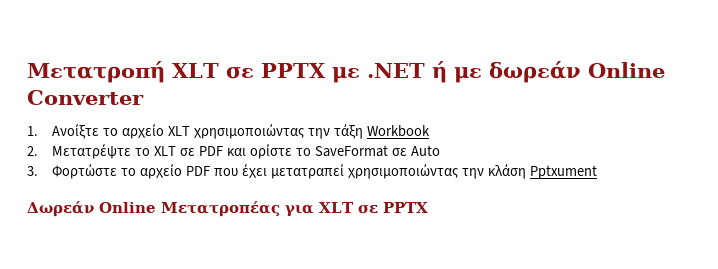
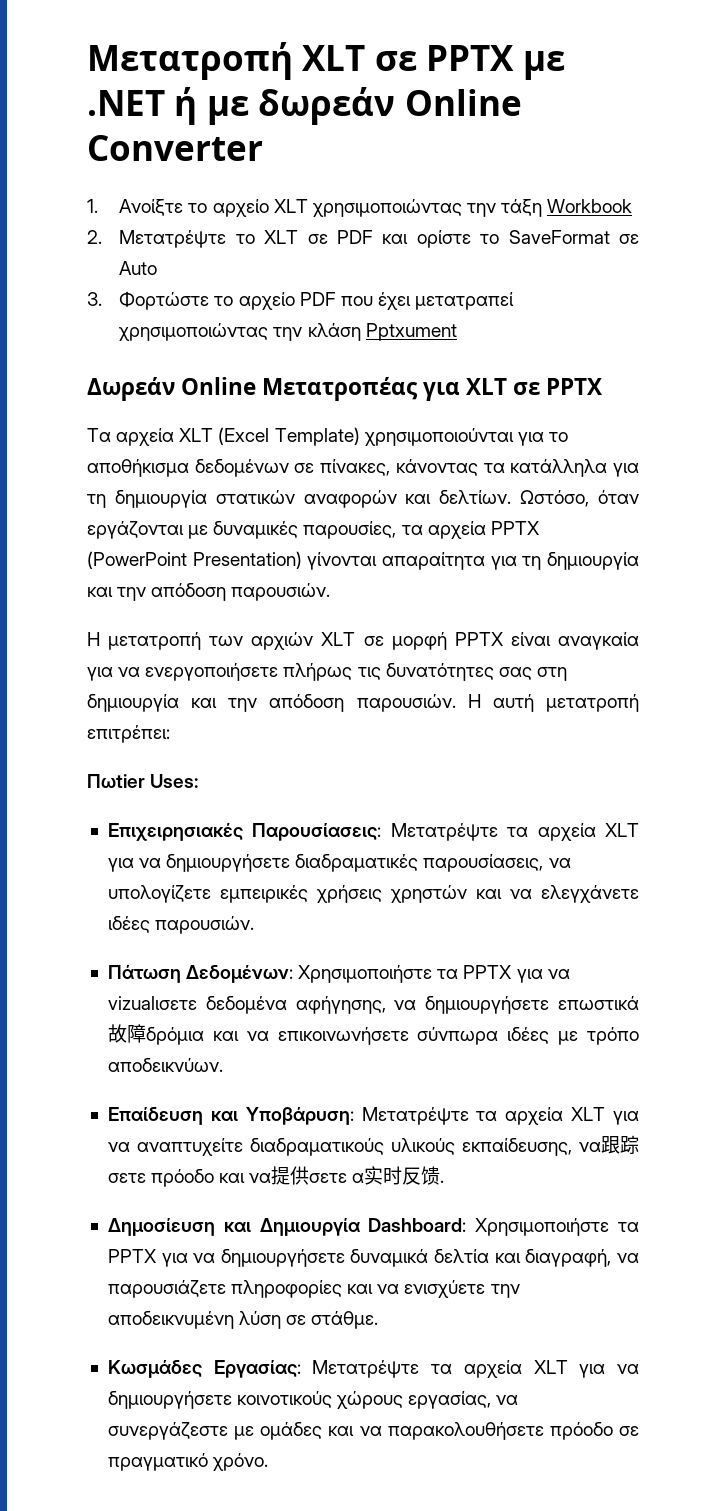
(428, 207) none -> [87,427,568,446] [87,459,639,477] [87,490,640,508] [87,521,540,539] [87,551,640,570] [87,583,331,601] [87,632,640,650] [87,663,567,681] [87,694,640,712] [87,725,170,743] [87,774,199,788] [107,823,640,841] [107,854,571,872] [107,885,639,903] [107,916,255,934] [107,965,570,983] [107,996,639,1014] [107,1024,639,1045] [107,1058,223,1072] [107,1107,639,1125] [107,1135,639,1156] [107,1166,445,1187] [107,1218,640,1236] [107,1249,639,1267] [107,1280,520,1298] [107,1311,379,1329] [107,1360,639,1378] [107,1391,519,1409] [107,1422,639,1440] [107,1453,269,1471] // Τα αρχεία XLT (Excel Template) χρησιμοποιούνται για το αποθήκισμα δεδομένων σε πίνακες, κάνοντας τα κατάλληλα για τη δημιουργία στατικών αναφορών και δελτίων. Ωστόσο, όταν εργάζονται με δυναμικές παρουσίες, τα αρχεία PPTX (PowerPoint Presentation) γίνονται απαραίτητα για τη δημιουργία και την απόδοση παρουσιών. // Η μετατροπή των αρχιών XLT σε μορφή PPTX είναι αναγκαία για να ενεργοποιήσετε πλήρως τις δυνατότητες σας στη δημιουργία και την απόδοση παρουσιών. Η αυτή μετατροπή επιτρέπει: // Πωtier Uses: // Επιχειρησιακές Παρουσίασεις: Μετατρέψτε τα αρχεία XLT για να δημιουργήσετε διαδραματικές παρουσίασεις, να υπολογίζετε εμπειρικές χρήσεις χρηστών και να ελεγχάνετε ιδέες παρουσιών. // Πάτωση Δεδομένων: Χρησιμοποιήστε τα PPTX για να vizualισετε δεδομένα αφήγησης, να δημιουργήσετε επωστικά故障δρόμια και να επικοινωνήσετε σύνπωρα ιδέες με τρόπο αποδεικνύων. // Επαίδευση και Υποβάρυση: Μετατρέψτε τα αρχεία XLT για να αναπτυχείτε διαδραματικούς υλικούς εκπαίδευσης, να跟踪σετε πρόοδο και να提供σετε α实时反馈. // Δημοσίευση και Δημιουργία Dashboard: Χρησιμοποιήστε τα PPTX για να δημιουργήσετε δυναμικά δελτία και διαγραφή, να παρουσιάζετε πληροφορίες και να ενισχύετε την αποδεικνυμένη λύση σε στάθμε. // Κωσμάδες Εργασίας: Μετατρέψτε τα αρχεία XLT για να δημιουργήσετε κοινοτικούς χώρους εργασίας, να συνεργάζεστε με ομάδες και να παρακολουθήσετε πρόοδο σε πραγματικό χρόνο.

